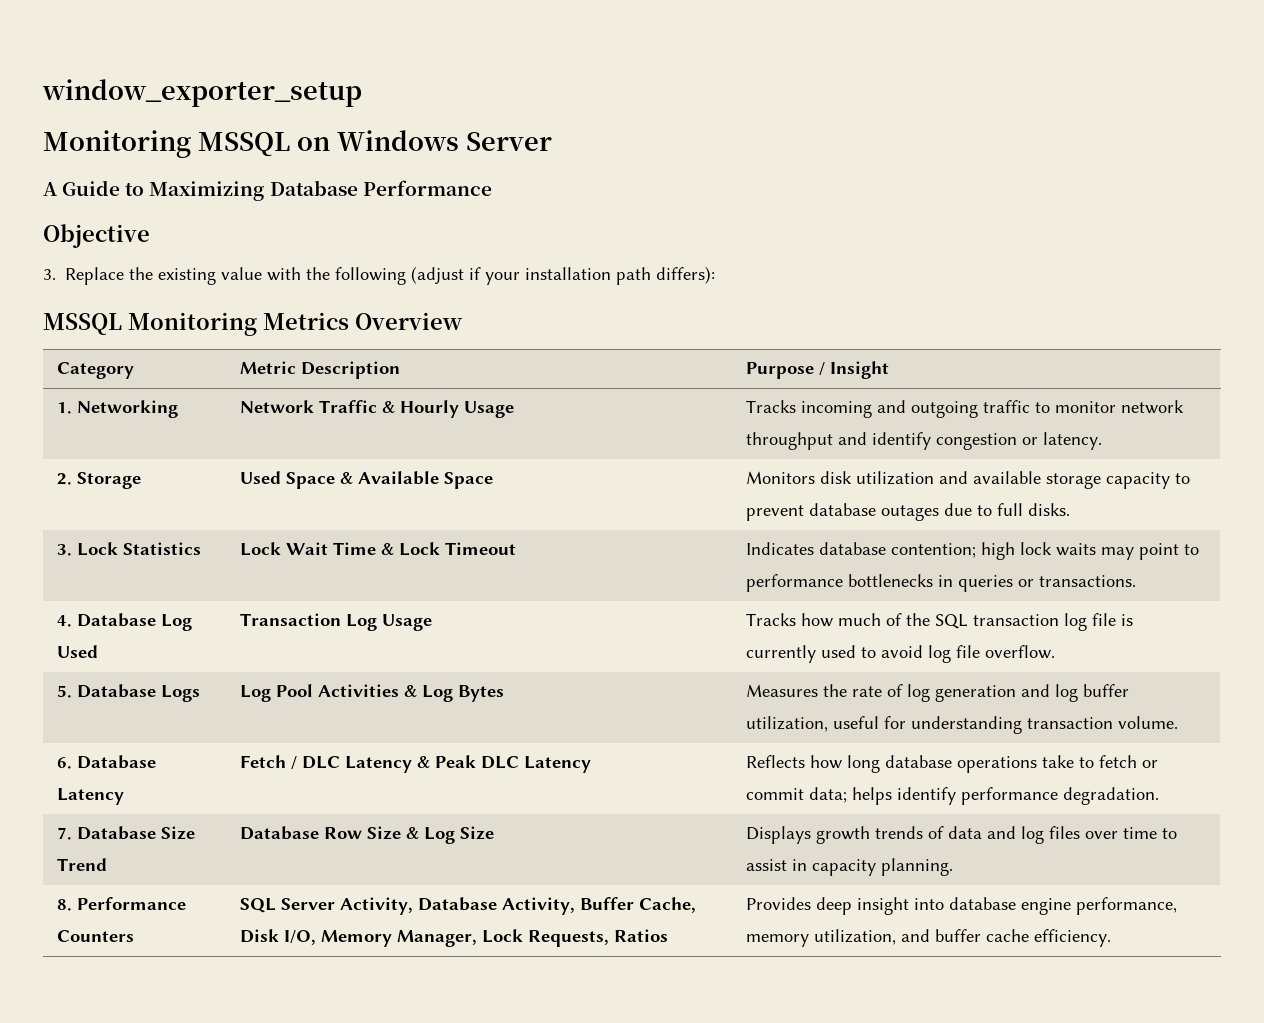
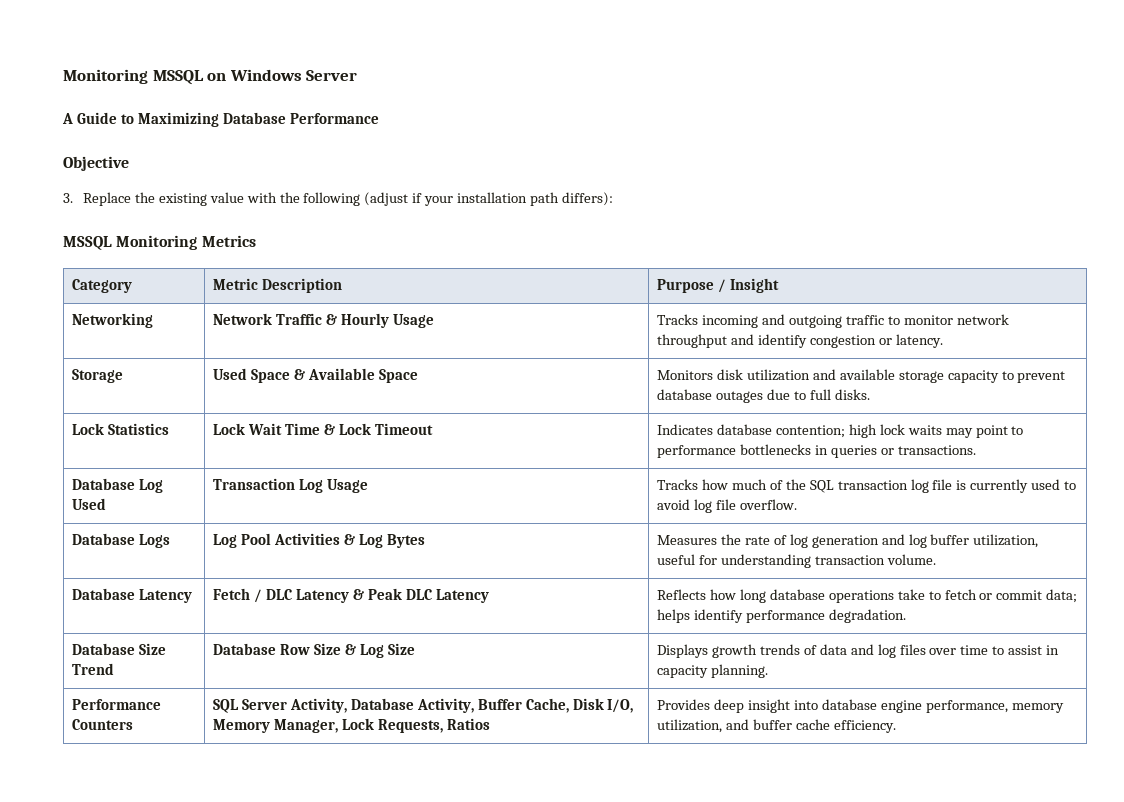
[42,79,362,107] window_exporter_setup // -> (63, 76) none
[355,312,463,330] Overview -> (256, 241) none
[57,402,73,414] 1. -> (779, 285) none
[57,473,73,485] 2. -> (943, 341) none
[57,544,73,556] 3. -> (870, 394) none
[57,615,73,627] 4. -> (976, 450) none
[57,685,73,698] 5. -> (797, 504) none
[57,757,73,769] 6. -> (936, 559) none
[57,827,73,840] 7. -> (906, 616) none
[57,899,73,911] 8. -> (769, 671) none

